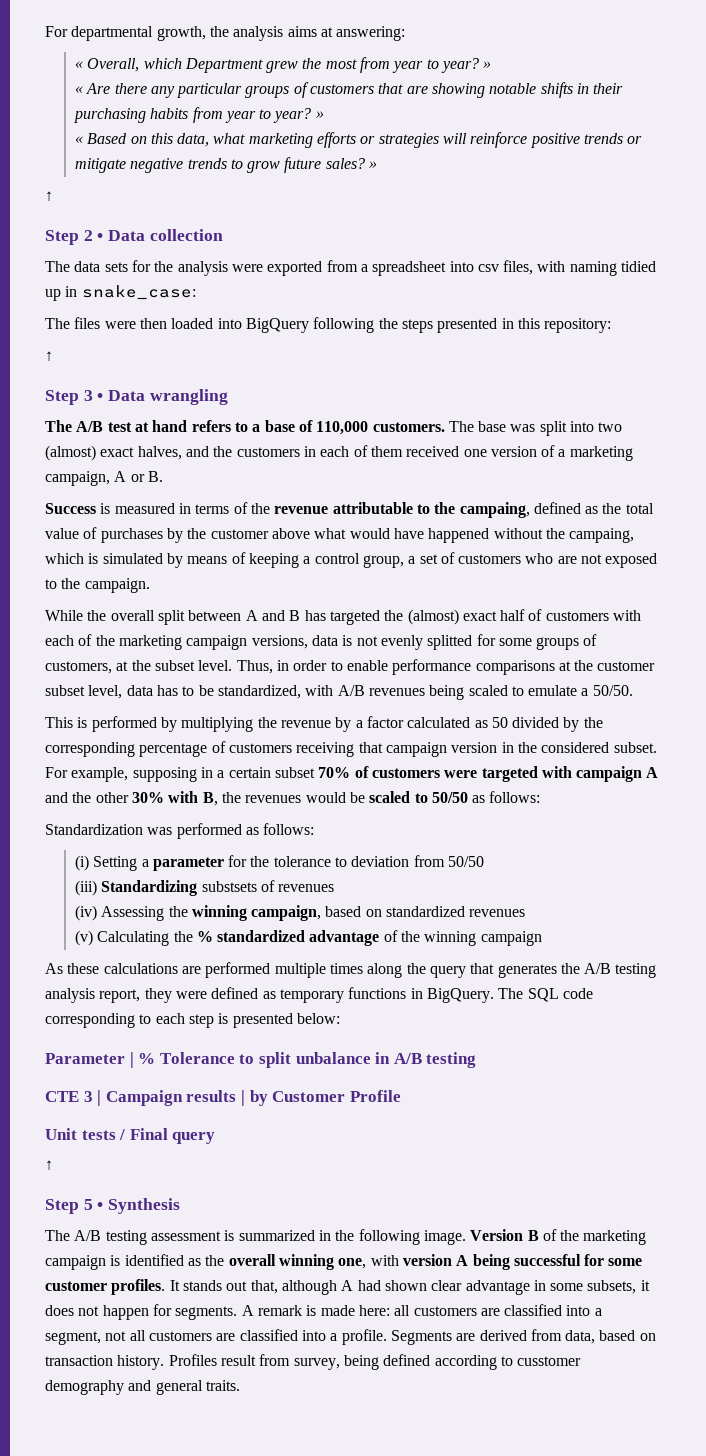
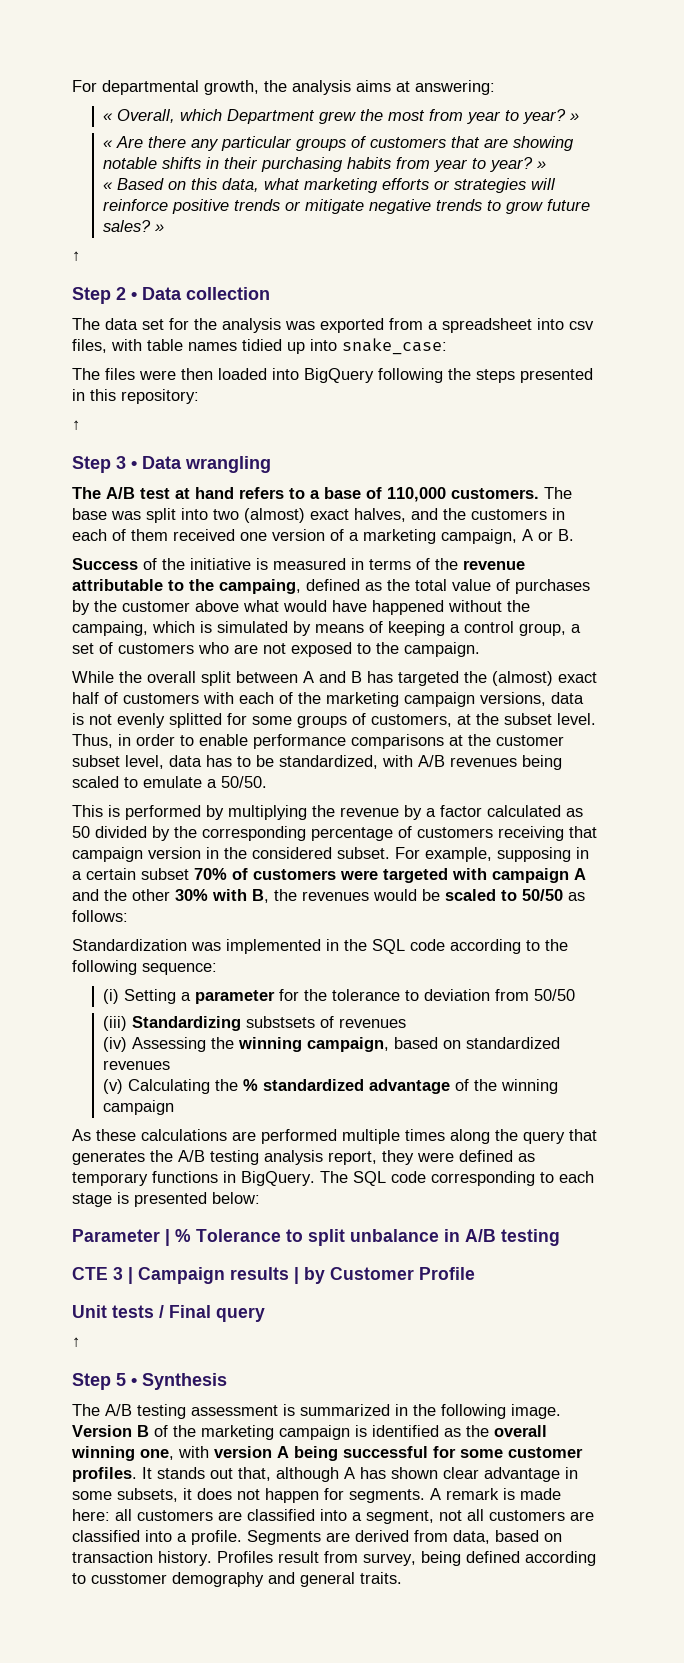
[104,262,128,272] sets -> [142,319,164,330] set
[231,264,263,272] were -> [285,321,315,330] was
[569,261,617,276] naming -> [147,339,237,351] table names
[65,286,78,297] in -> [310,339,337,351] into
(96, 508) none -> [143,558,251,570] of the initiative
[176,823,315,839] performed as follows: -> [226,939,568,954] [72,960,217,975] implemented in the SQL code according to the following sequence:
[188,1014,214,1028] step -> [72,1193,112,1207] stage
[357,1280,381,1291] had -> [360,1467,386,1479] has

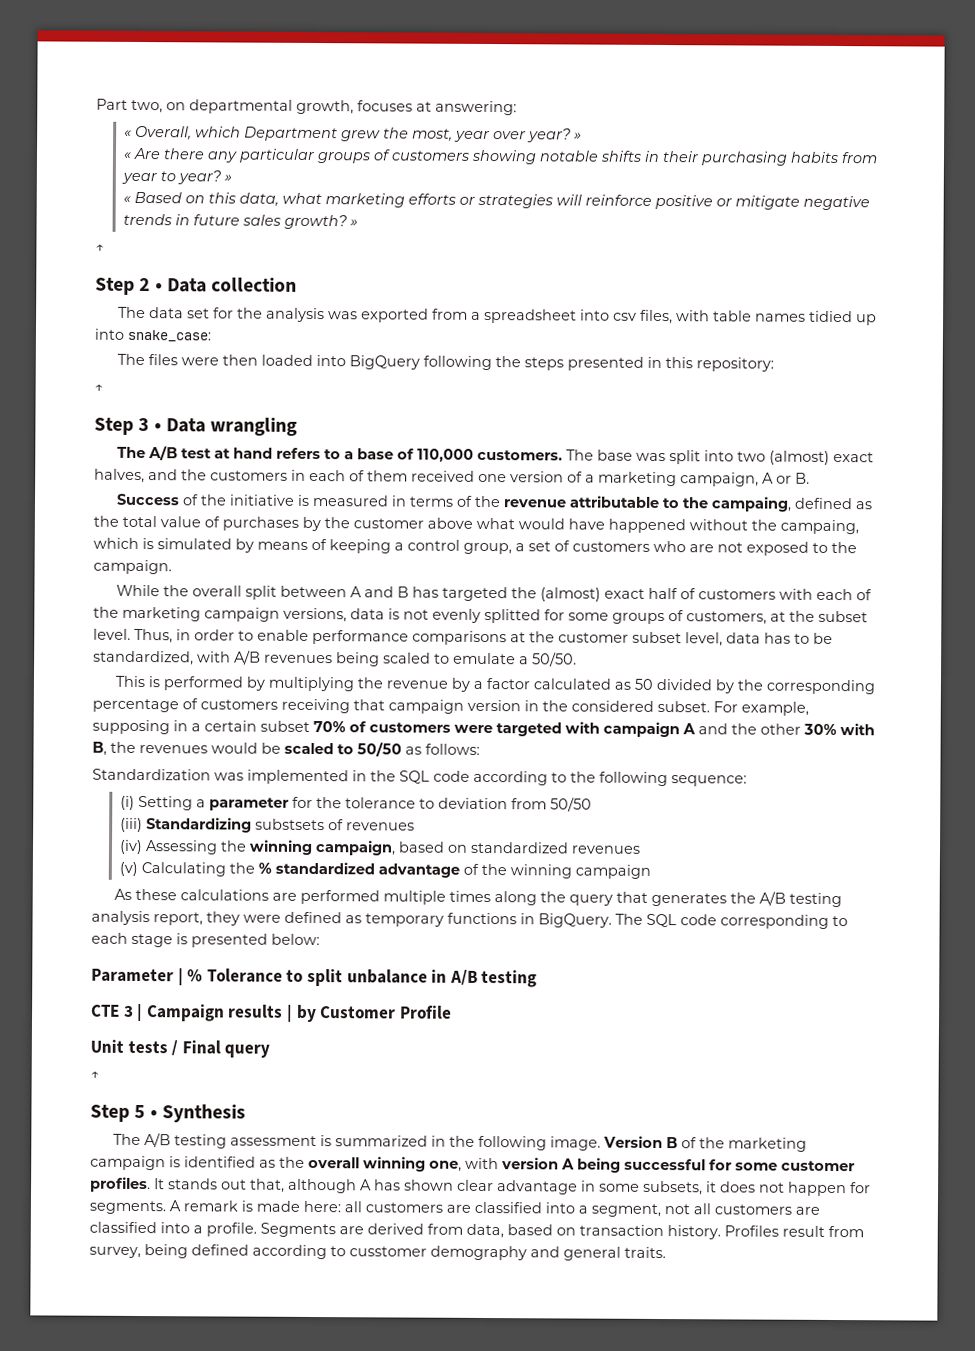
[72,80,391,95] For departmental growth, the analysis aims -> [96,98,413,115] Part two, on departmental growth, focuses
[388,109,520,124] most from year to -> [411,128,527,143] most, year over
[451,136,509,148] that are -> (470, 155) none
[234,199,281,211] trends -> (713, 202) none
[487,199,591,214] [103,220,152,232] to grow future sales? -> [174,214,347,230] in future sales growth?

